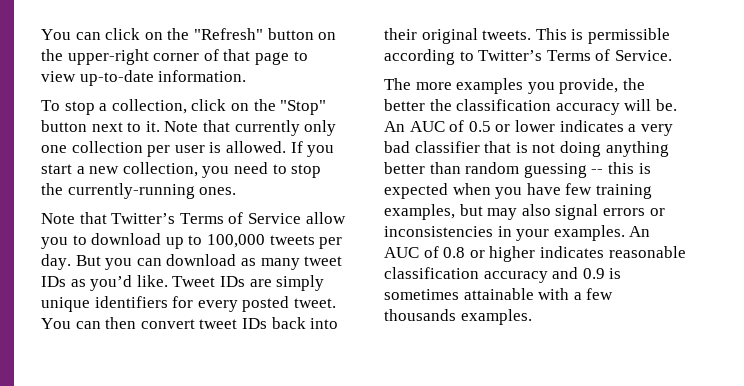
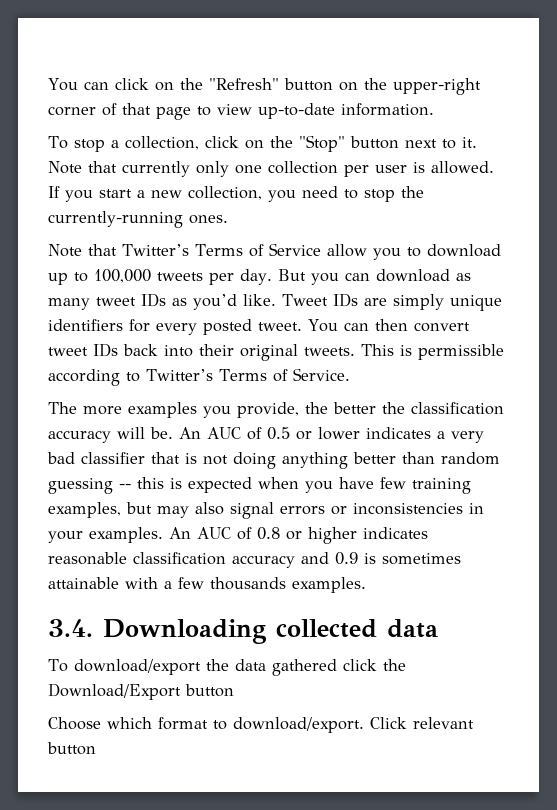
(532, 317) none -> [48,619,438,644] [48,659,406,676] [48,683,234,700] [48,717,474,733] [47,742,96,755] // 3.4. Downloading collected data // To download/export the data gathered click the Download/Export button // Choose which format to download/export. Click relevant button

